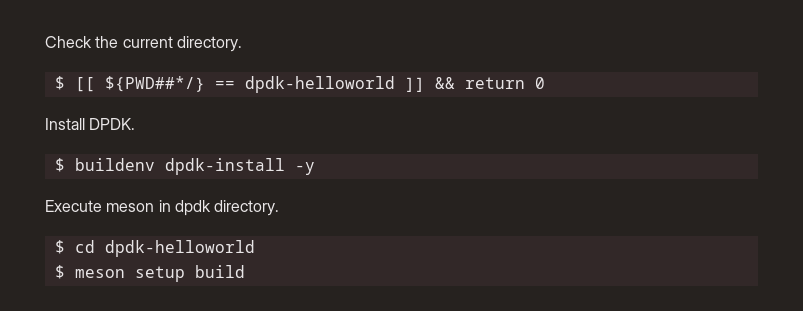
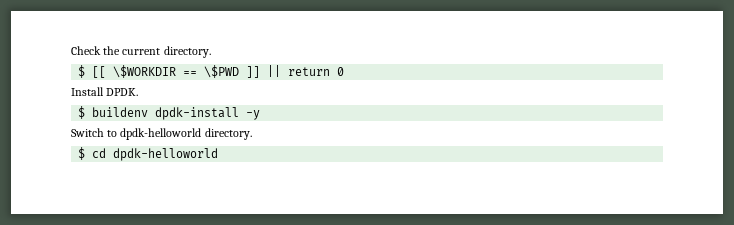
[104,76,455,93] ${PWD##*/} == dpdk-helloworld ]] && -> [113,65,282,78] \$WORKDIR == \$PWD ]] ||
[45,200,211,216] Execute meson in dpdk -> [71,128,202,140] Switch to dpdk-helloworld
[54,265,245,282] // $ meson setup build -> (219, 154) none

